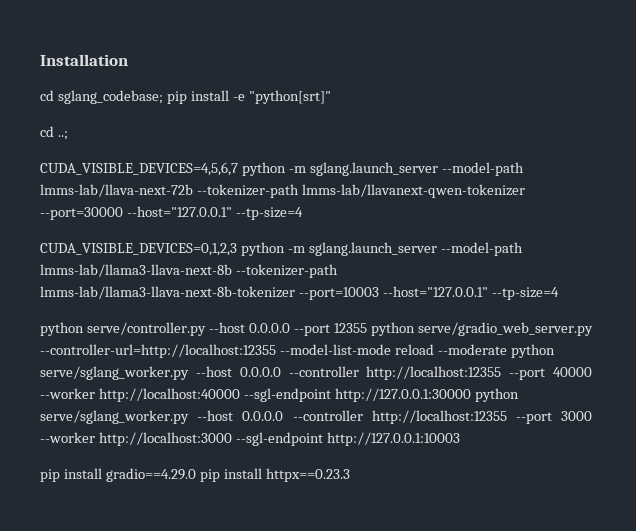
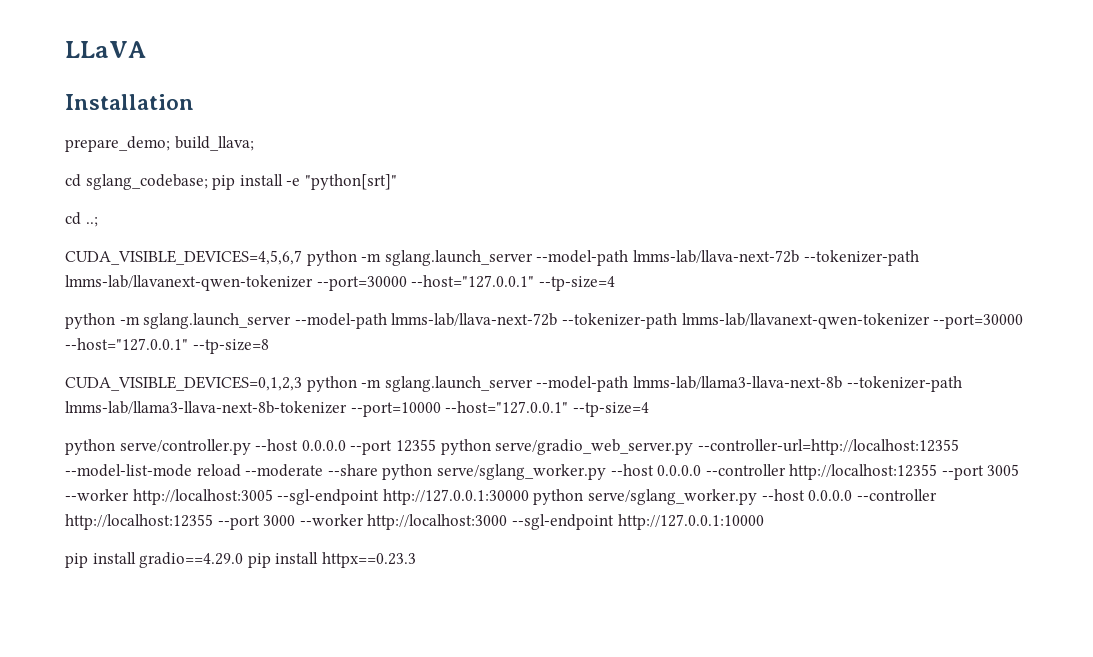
(40, 60) none -> [65,41,146,58] LLaVA //
(128, 60) none -> [65,136,254,152] // prepare_demo; build_llava;
(303, 213) none -> [65,313,1024,329] [65,338,269,354] // python -m sglang.launch_server --model-path lmms-lab/llava-next-72b --tokenizer-path lmms-lab/llavanext-qwen-tokenizer --port=30000 --host="127.0.0.1" --tp-size=8
[298,287,379,300] --port=10003 -> [350,402,441,417] --port=10000
[510,344,555,358] [40,366,592,380] [40,388,240,402] python serve/sglang_worker.py --host 0.0.0.0 --controller http://localhost:12355 --port 40000 --worker http://localhost:40000 -> [327,464,1020,480] [65,489,273,505] --share python serve/sglang_worker.py --host 0.0.0.0 --controller http://localhost:12355 --port 3005 --worker http://localhost:3005
[326,432,460,446] http://127.0.0.1:10003 -> [617,514,764,530] http://127.0.0.1:10000

